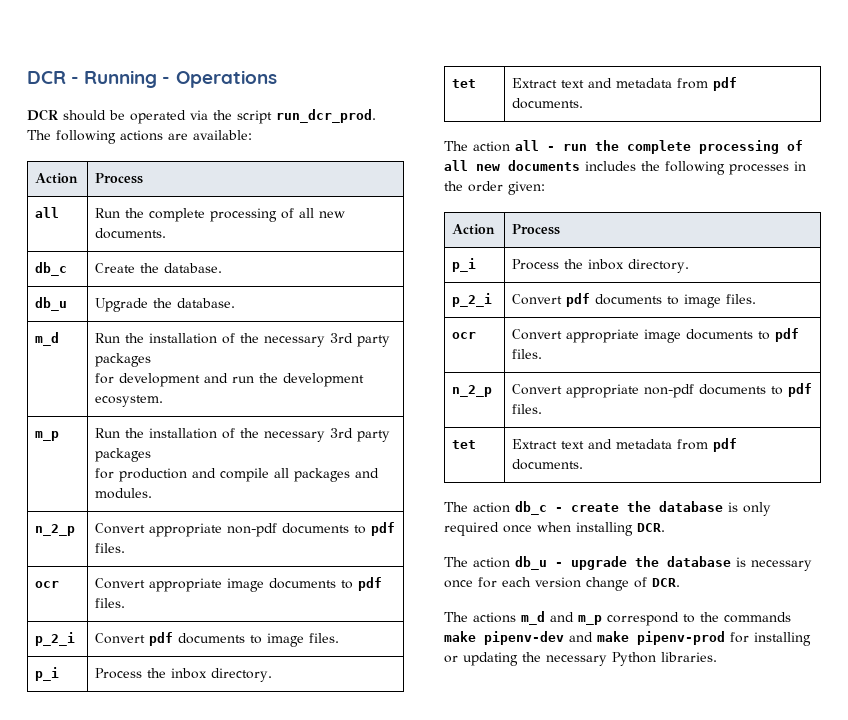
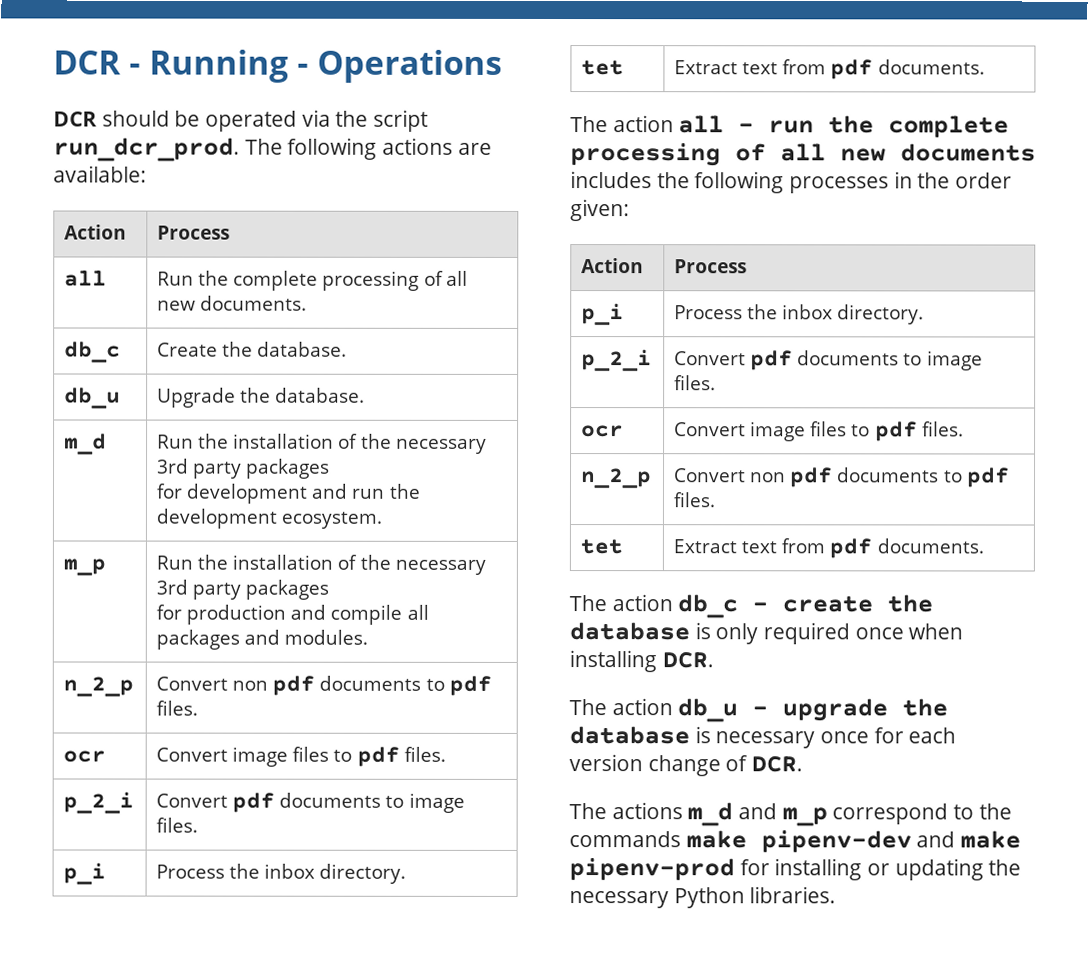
[149,523,278,537] appropriate non-pdf -> [232,675,316,696] non pdf
[149,578,337,592] appropriate image documents -> [232,746,330,767] image files
[588,78,673,88] and metadata -> (779, 68) none
[566,329,754,343] appropriate image documents -> [750,421,848,442] image files
[566,384,695,398] appropriate non-pdf -> [749,467,834,488] non pdf
[588,439,673,449] and metadata -> (778, 547) none

